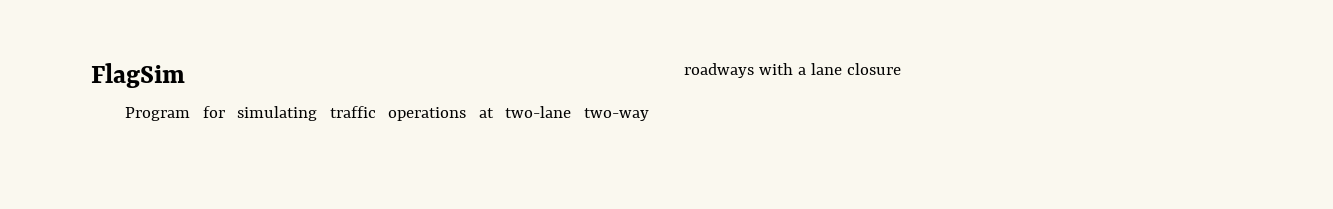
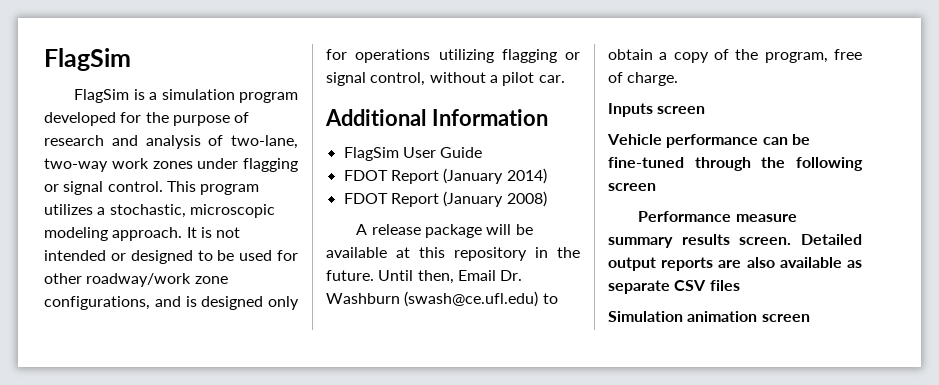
[124,106,649,121] [684,63,901,78] Program for simulating traffic operations at two-lane two-way roadways with a lane closure -> [74,89,298,103] [44,112,250,126] [44,135,298,149] [44,158,298,172] [44,181,260,195] [44,204,275,218] [44,227,241,241] [44,250,299,264] [44,273,228,287] [44,296,299,310] [326,49,580,63] [326,72,565,86] [325,109,548,126] [343,147,483,161] [343,168,547,184] [343,191,547,207] [356,224,533,238] [326,247,580,261] [326,270,523,284] [326,291,558,307] [608,49,862,63] [608,72,679,86] [608,103,706,117] [607,134,810,148] [608,157,863,171] [608,183,656,191] [638,211,797,222] [608,234,862,248] [608,257,862,271] [608,280,740,294] [608,311,810,322] FlagSim is a simulation program developed for the purpose of research and analysis of two-lane, two-way work zones under flagging or signal control. This program utilizes a stochastic, microscopic modeling approach. It is not intended or designed to be used for other roadway/work zone configurations, and is designed only for operations utilizing flagging or signal control, without a pilot car. // Additional Information // FlagSim User Guide // FDOT Report (January 2014) // FDOT Report (January 2008) // A release package will be available at this repository in the future. Until then, Email Dr. Washburn (swash@ce.ufl.edu) to obtain a copy of the program, free of charge. // Inputs screen // Vehicle performance can be fine-tuned through the following screen // Performance measure summary results screen. Detailed output reports are also available as separate CSV files // Simulation animation screen

